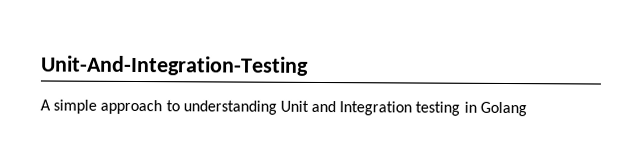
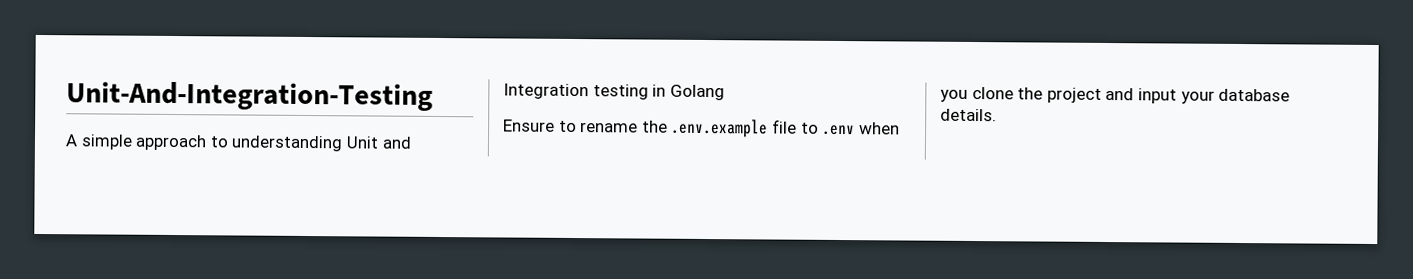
(527, 109) none -> [503,118,900,138] [940,86,1291,104] [940,108,997,122] // Ensure to rename the .env.example file to .env when you clone the project and input your database details.

